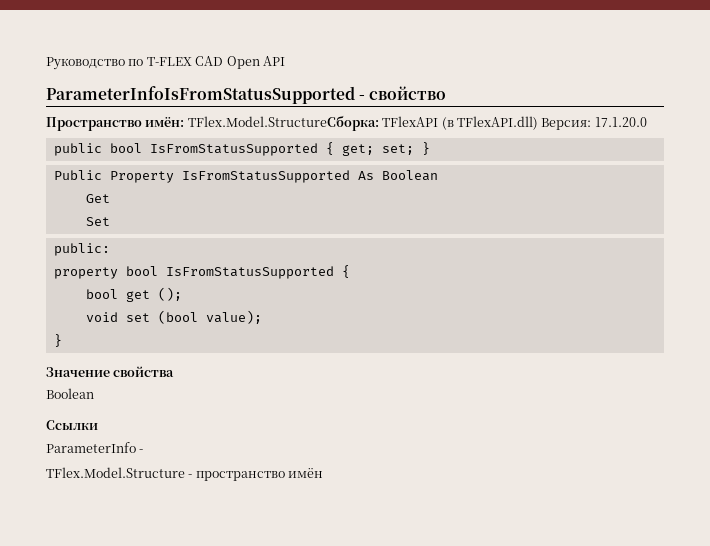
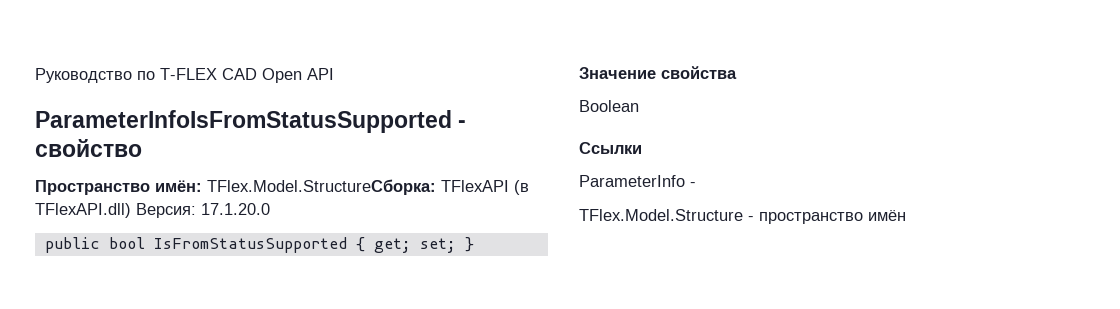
[53,170,438,183] [85,194,110,203] [85,217,110,226] [53,243,110,256] [53,265,350,279] [85,287,182,302] [85,310,262,324] [53,334,62,347] // Public Property IsFromStatusSupported As Boolean // Get // Set // public: // property bool IsFromStatusSupported { // bool get (); // void set (bool value); // } -> (474, 244) none

